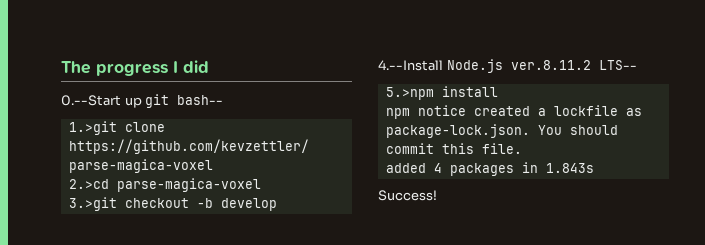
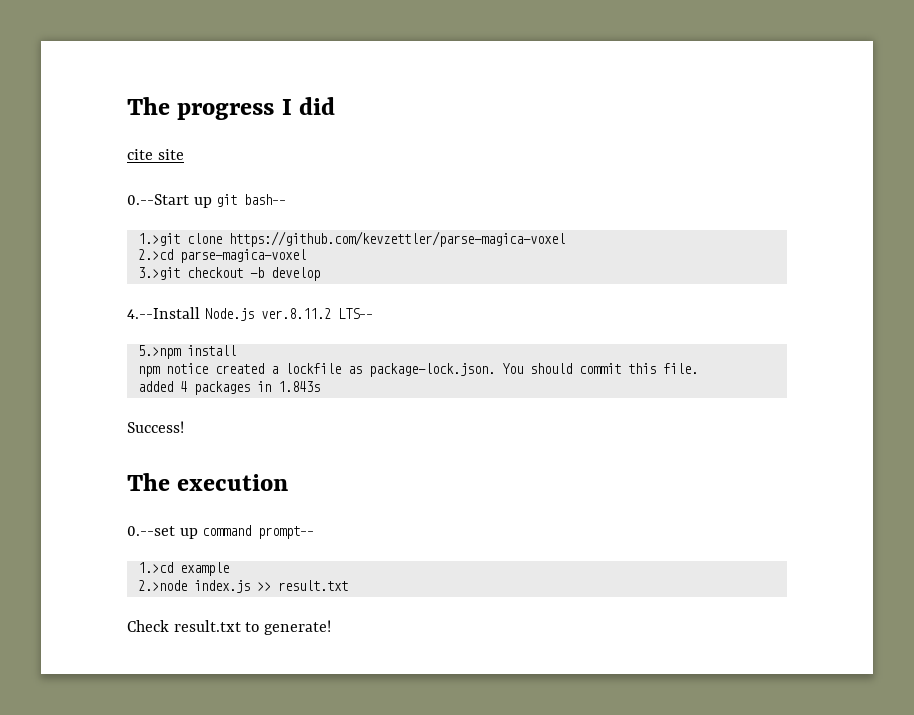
(209, 66) none -> [127,149,184,160] // cite site
(437, 195) none -> [127,473,289,491] [127,525,315,539] [137,562,229,576] [137,580,348,593] [127,620,332,635] // The execution // 0.--set up command prompt-- // 1.>cd example // 2.>node index.js >> result.txt // Check result.txt to generate!

